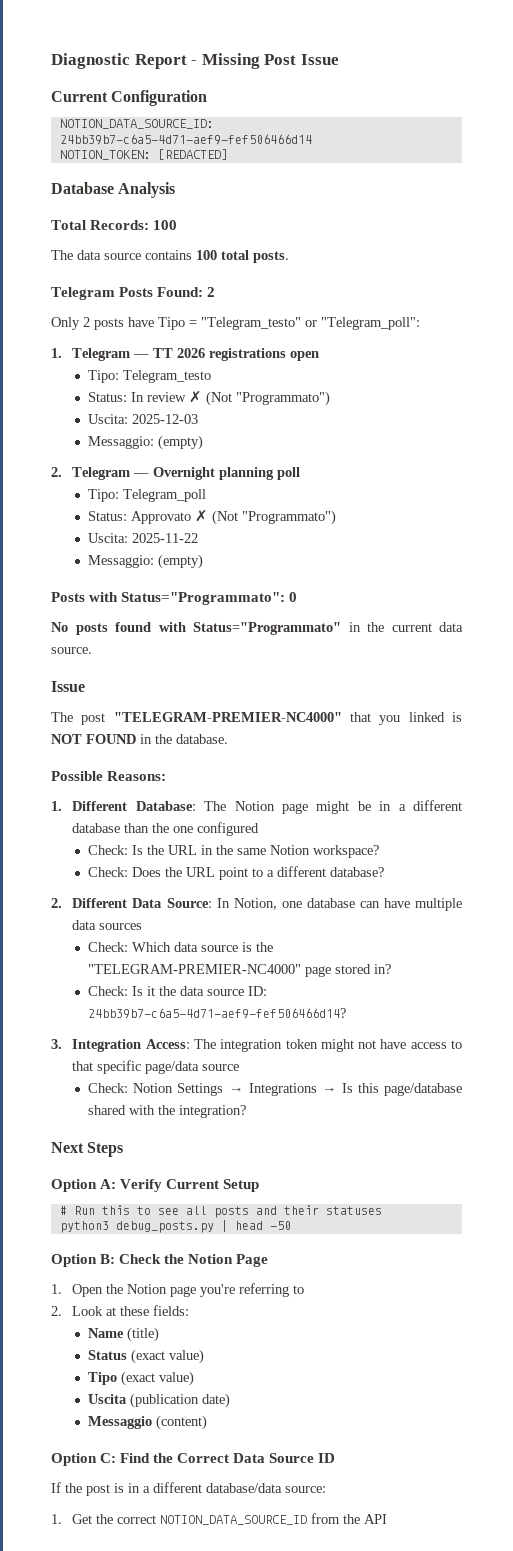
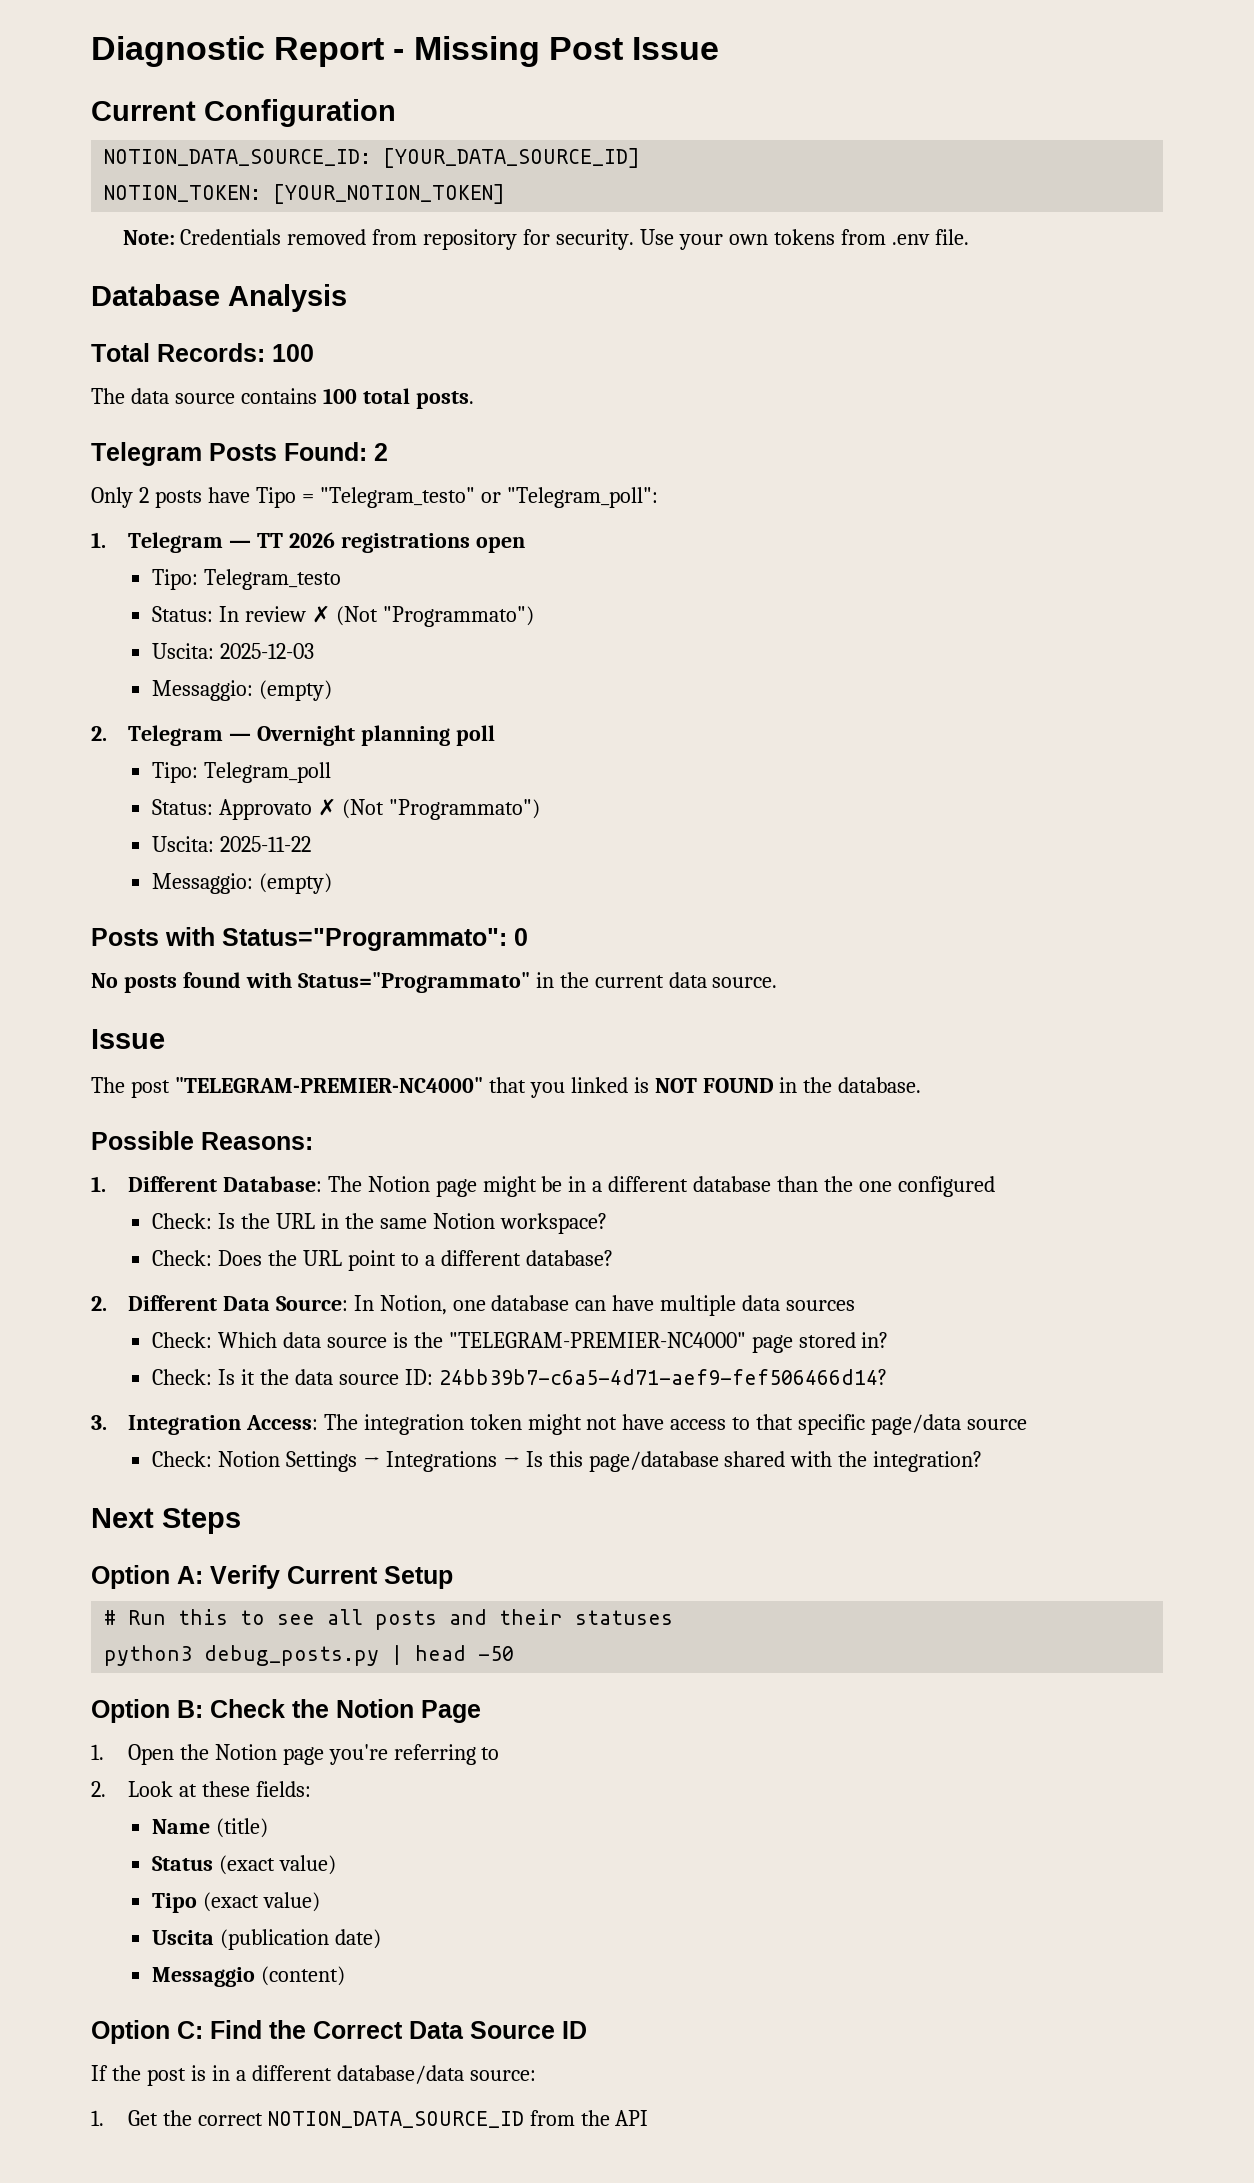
[59,134,312,145] 24bb39b7-c6a5-4d71-aef9-fef506466d14 -> [383,148,641,168] [YOUR_DATA_SOURCE_ID]
[157,149,228,160] [REDACTED] -> [273,184,506,204] [122,229,969,250] [YOUR_NOTION_TOKEN] // Note: Credentials removed from repository for security. Use your own tokens from .env file.

